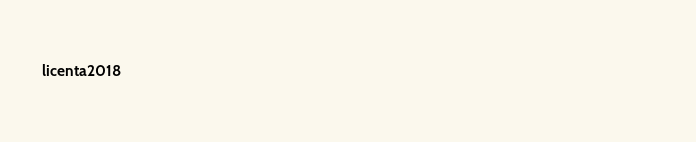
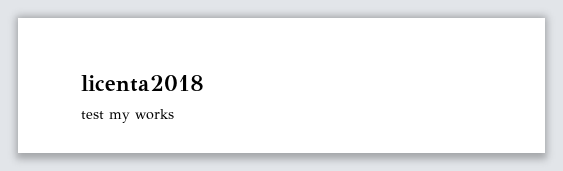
(121, 70) none -> [81,109,174,123] // test my works

